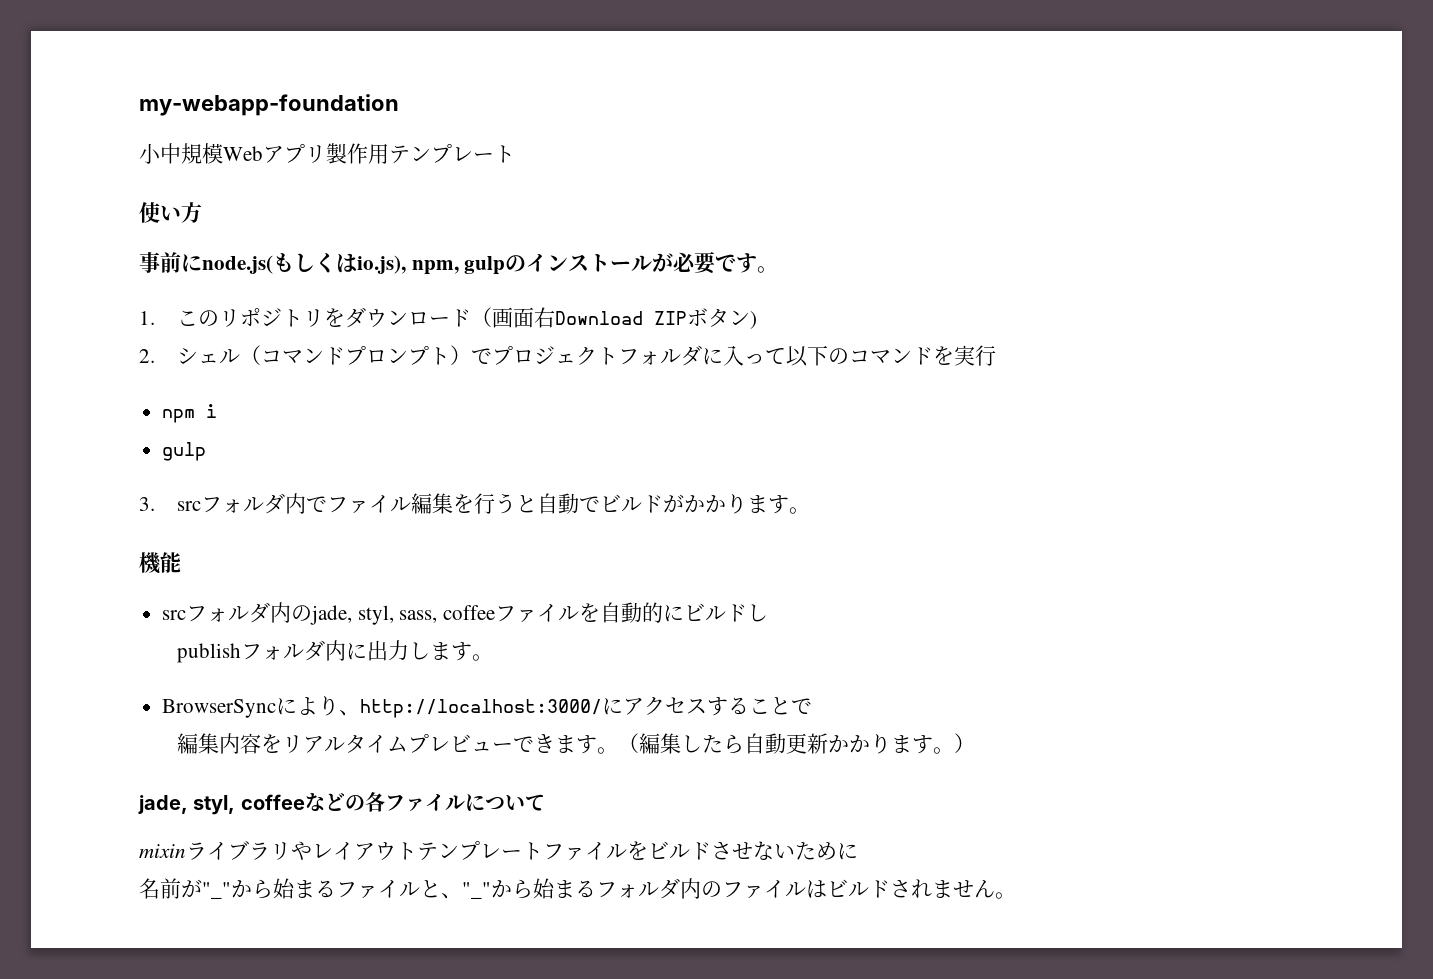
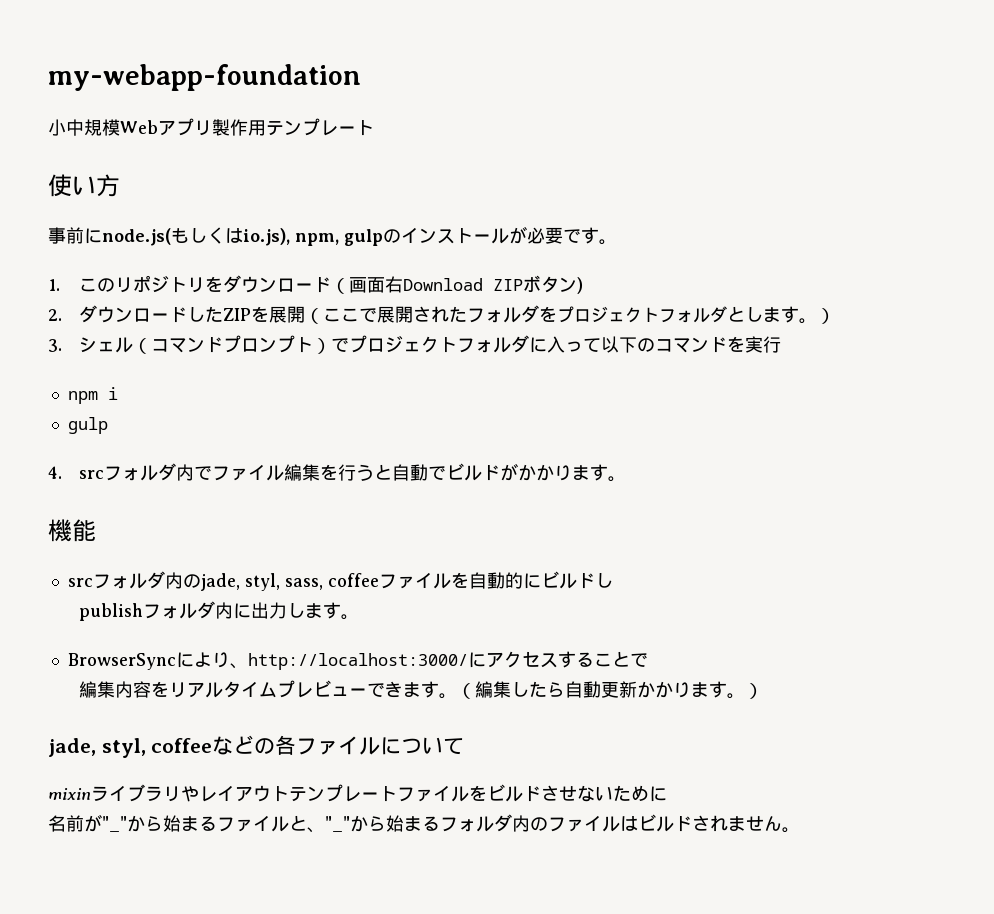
(155, 356) none -> [78,305,835,324] [48,339,62,352] ダウンロードしたZIPを展開（ここで展開されたフォルダをプロジェクトフォルダとします。） // 3.
[139,497,155,511] 3. -> [48,466,62,479] 4.

